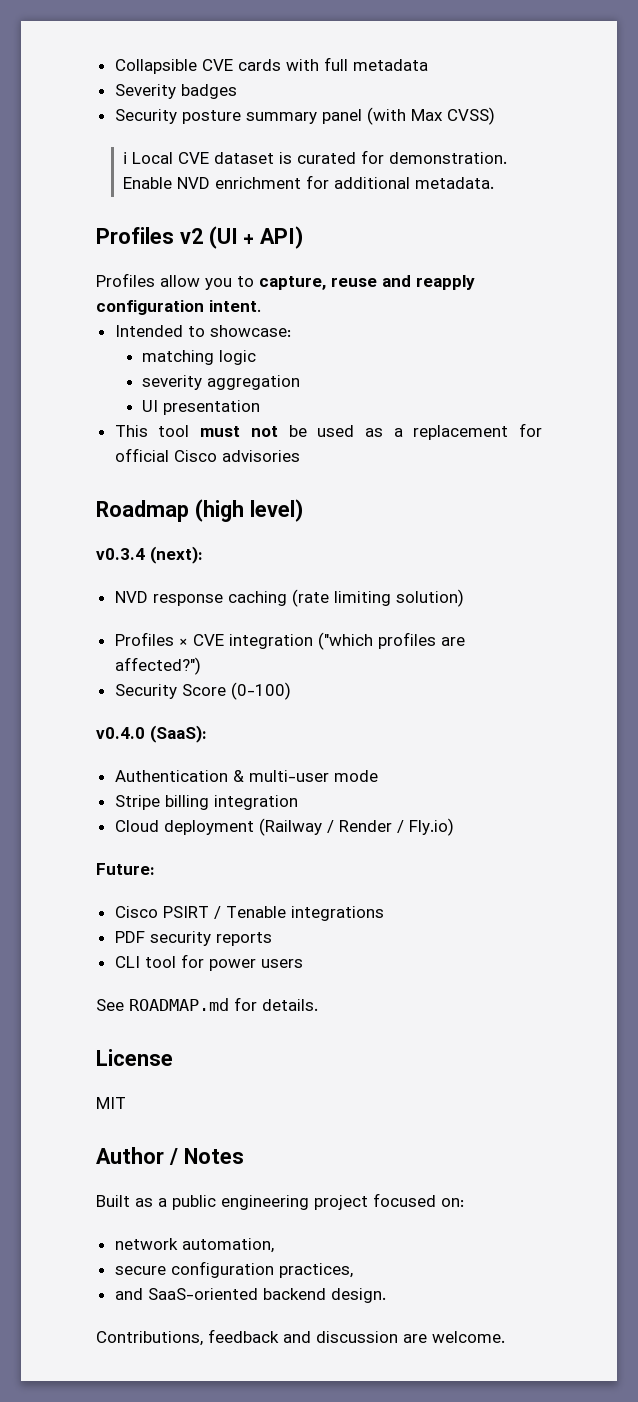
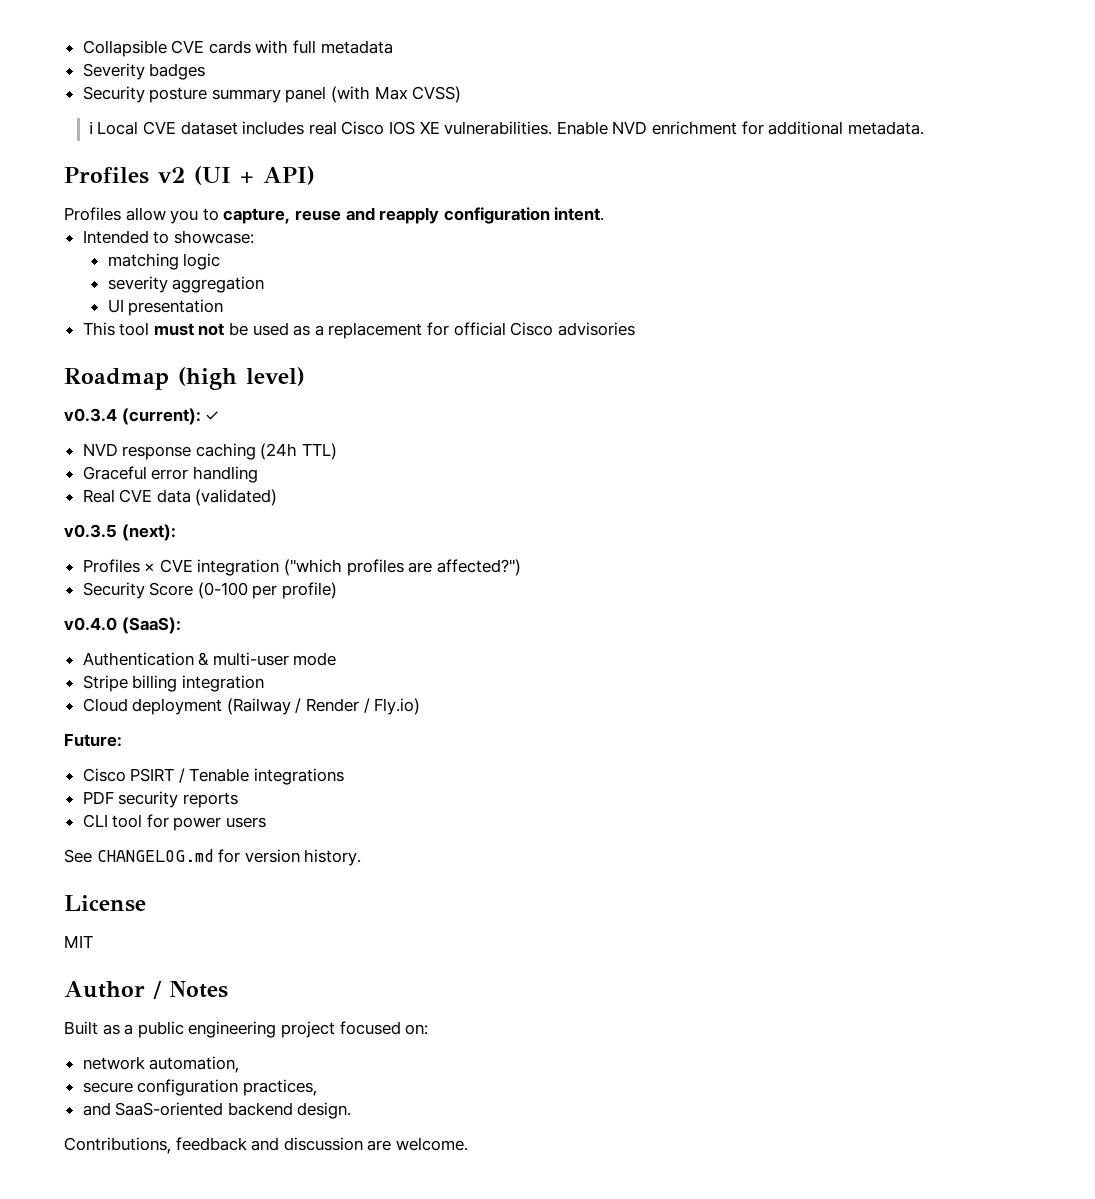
[279,150,508,164] is curated for demonstration. -> [242,121,553,135] includes real Cisco IOS XE vulnerabilities.
[150,546,203,564] (next): -> [121,408,220,425] (current): ✓
[291,589,464,607] (rate limiting solution) -> [260,443,338,460] [82,466,258,483] [82,489,278,506] [64,524,176,541] (24h TTL) // Graceful error handling // Real CVE data (validated) // v0.3.5 (next):
[230,682,291,700] (0-100) -> [197,582,338,599] (0-100 per profile)
[129,997,318,1011] ROADMAP.md for details. -> [96,849,362,866] CHANGELOG.md for version history.

